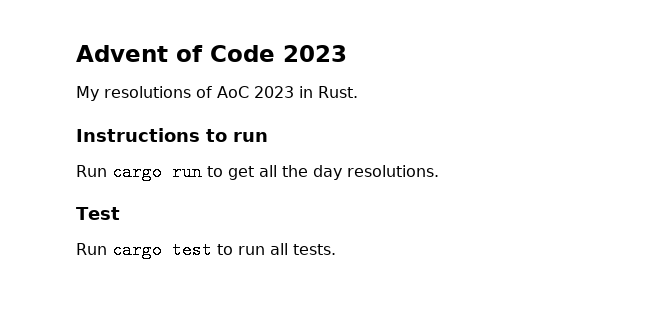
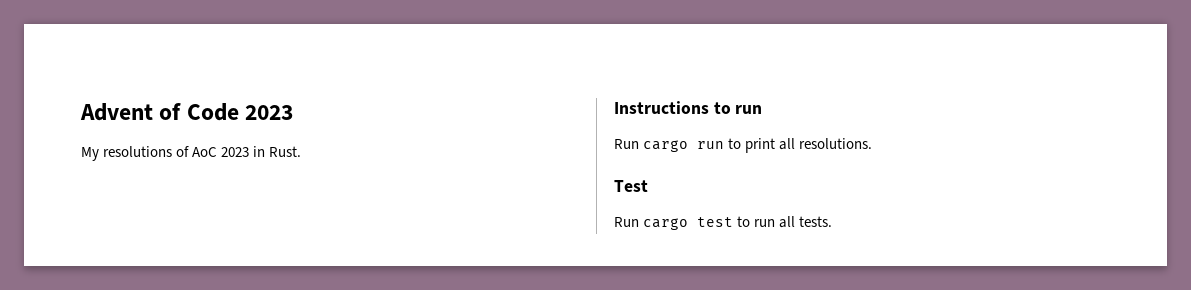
[228,165,342,180] get all the day -> [745,138,796,153] print all

